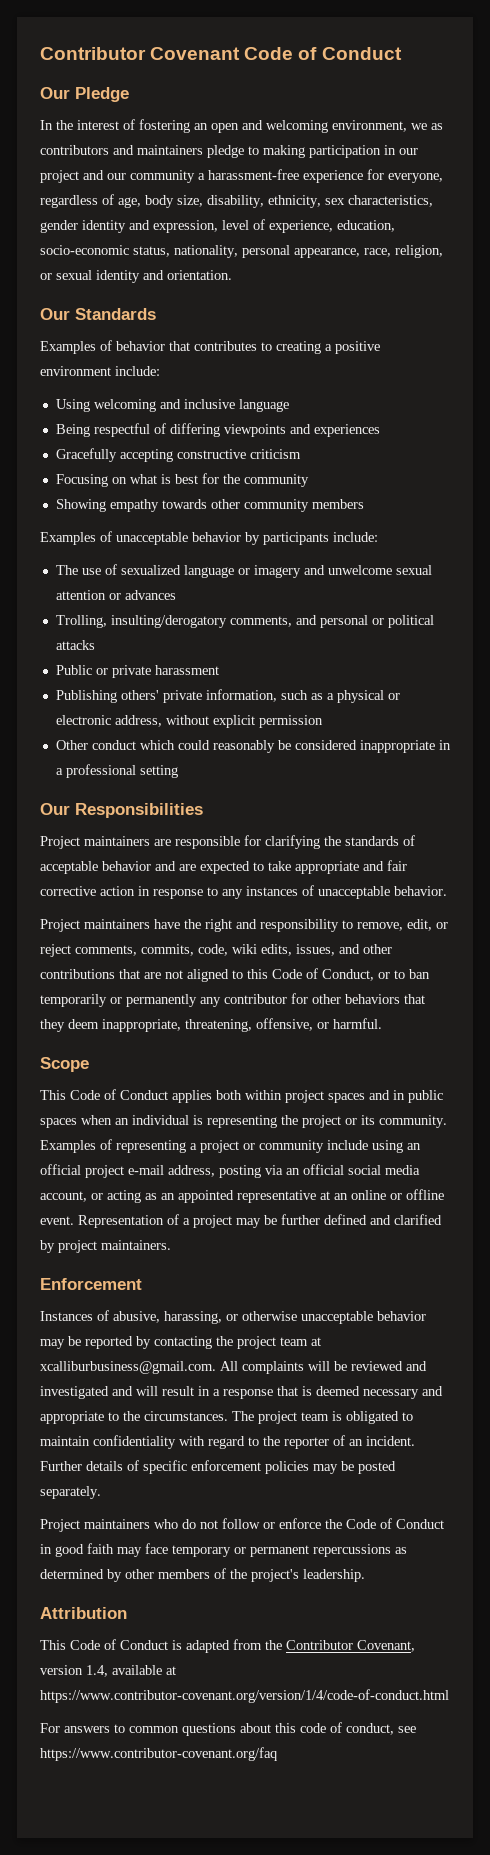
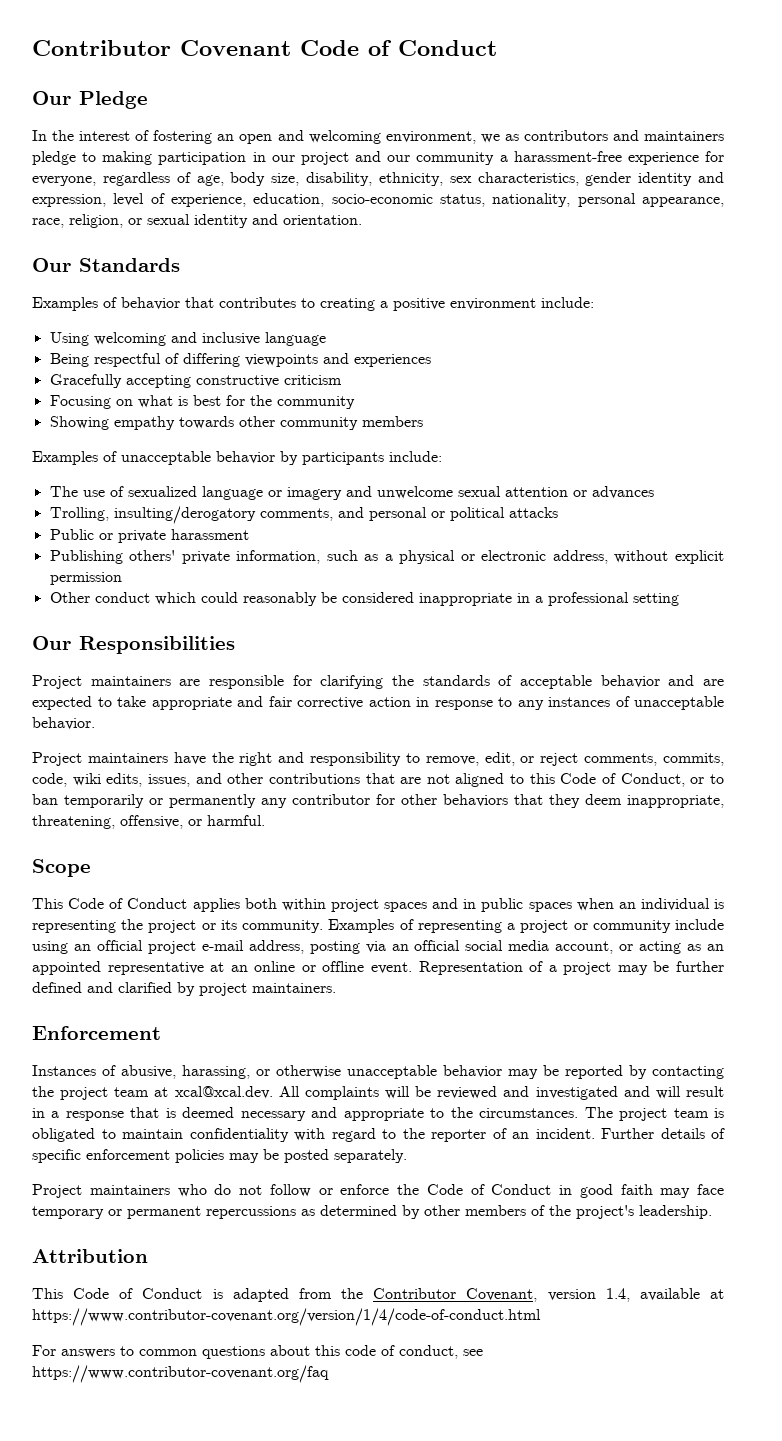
[40,1361,216,1374] xcalliburbusiness@gmail.com. -> [174,1086,273,1099] xcal@xcal.dev.

